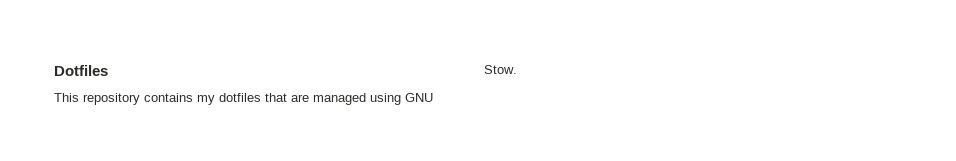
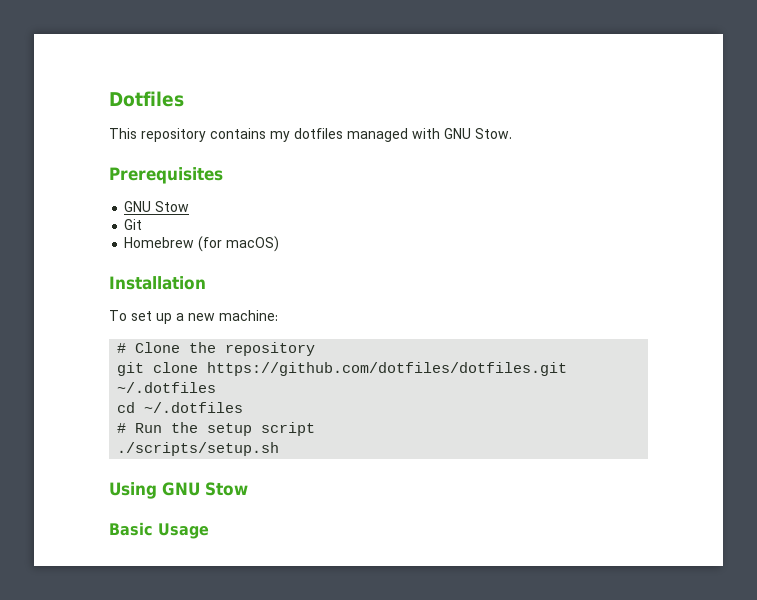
[265,93,433,105] [484,65,517,74] that are managed using GNU Stow. -> [347,128,512,142] [109,167,223,184] [124,201,190,212] [124,219,143,230] [124,236,280,252] [109,276,206,290] [109,310,278,324] [117,342,316,356] [117,362,568,376] [117,382,217,393] [117,402,244,413] [117,422,316,436] [117,442,280,456] [109,482,248,499] [109,522,209,539] managed with GNU Stow. // Prerequisites // GNU Stow // Git // Homebrew (for macOS) // Installation // To set up a new machine: // # Clone the repository // git clone https://github.com/dotfiles/dotfiles.git ~/.dotfiles // cd ~/.dotfiles // # Run the setup script // ./scripts/setup.sh // Using GNU Stow // Basic Usage

